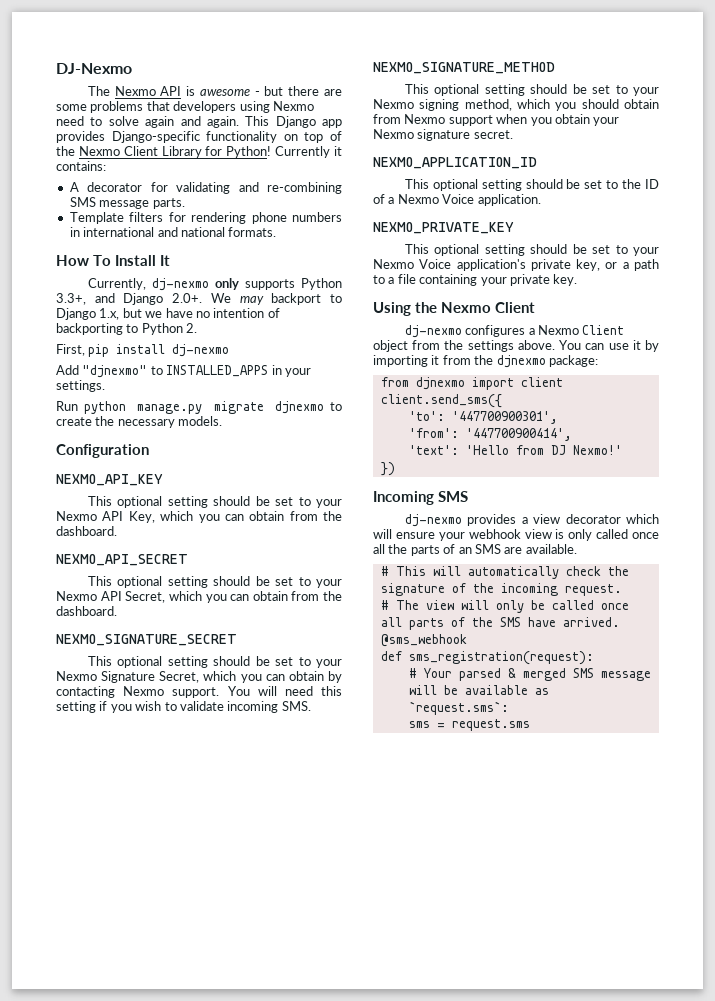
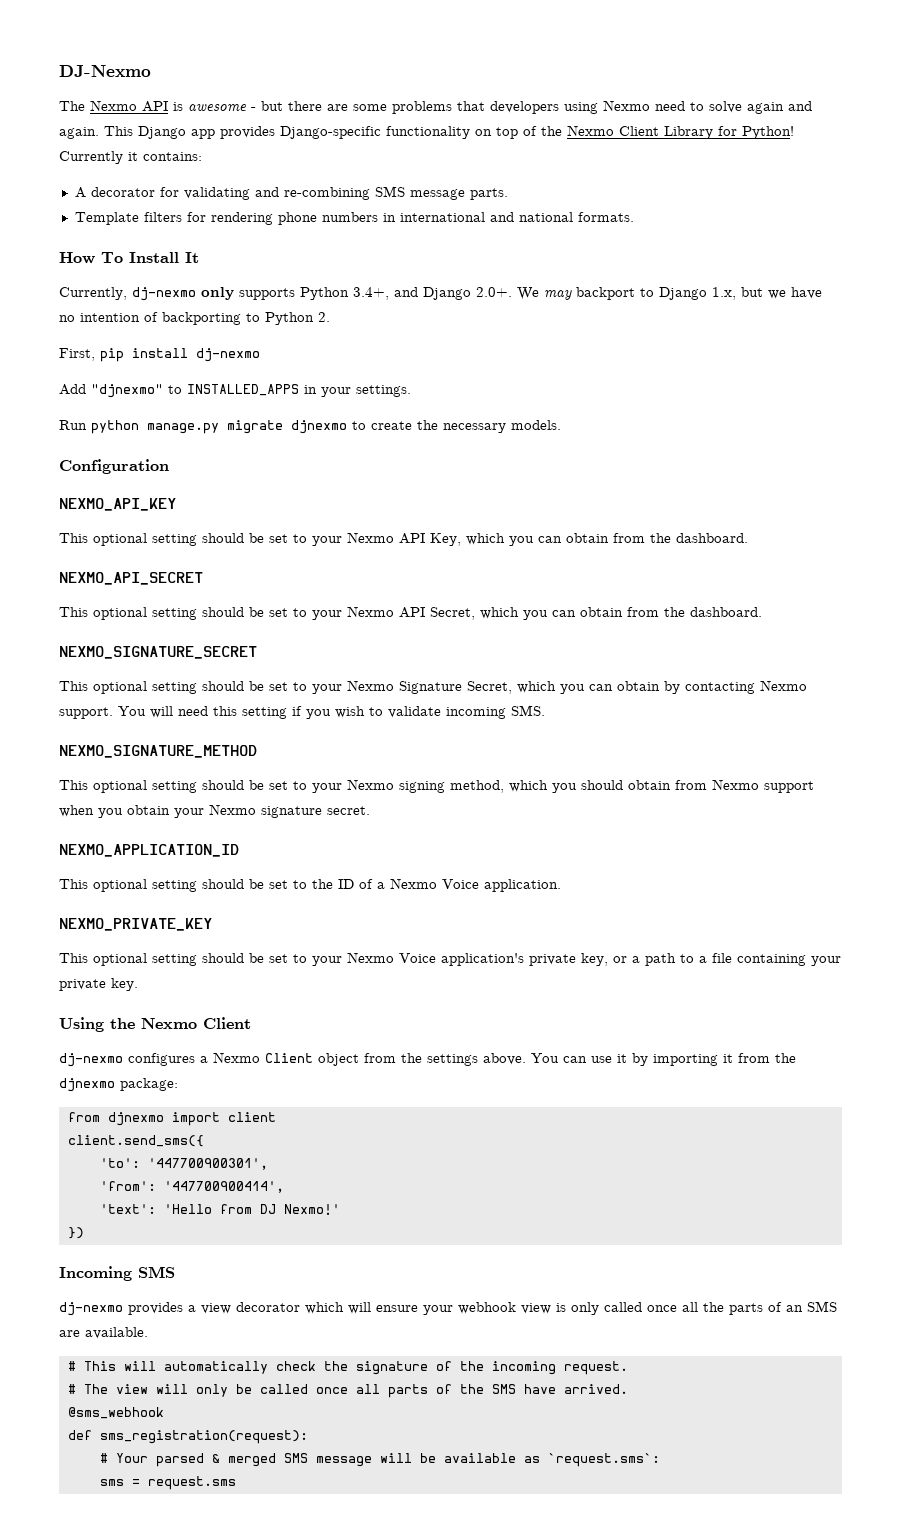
[56,293,86,305] 3.3+, -> [353,287,389,300] 3.4+,

